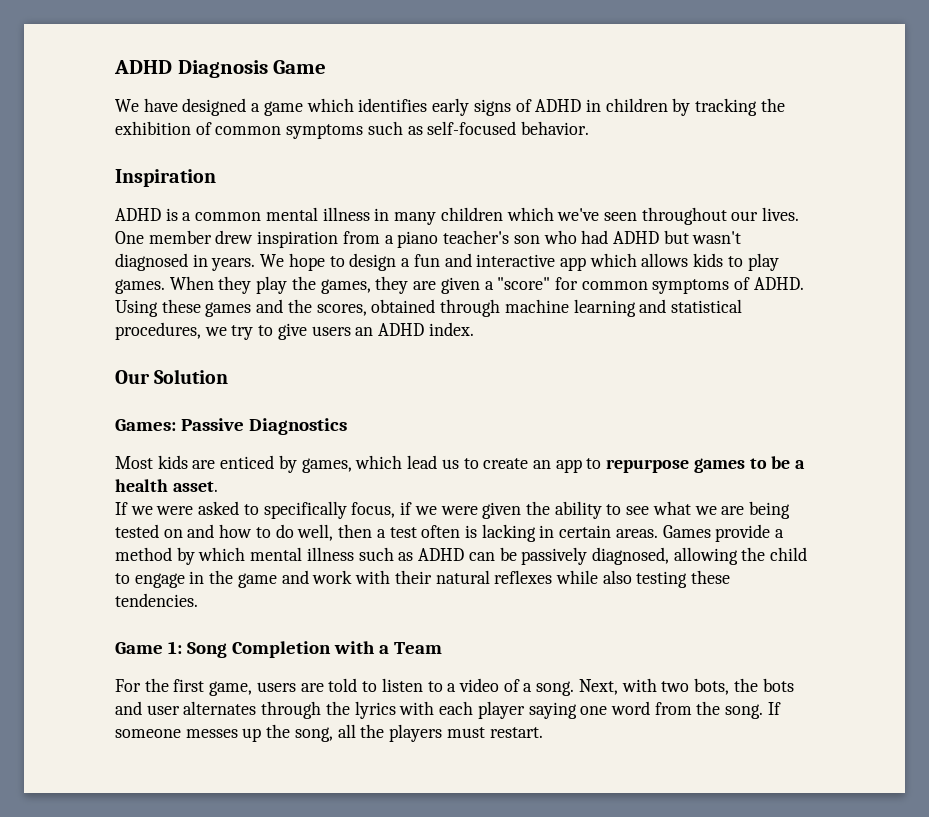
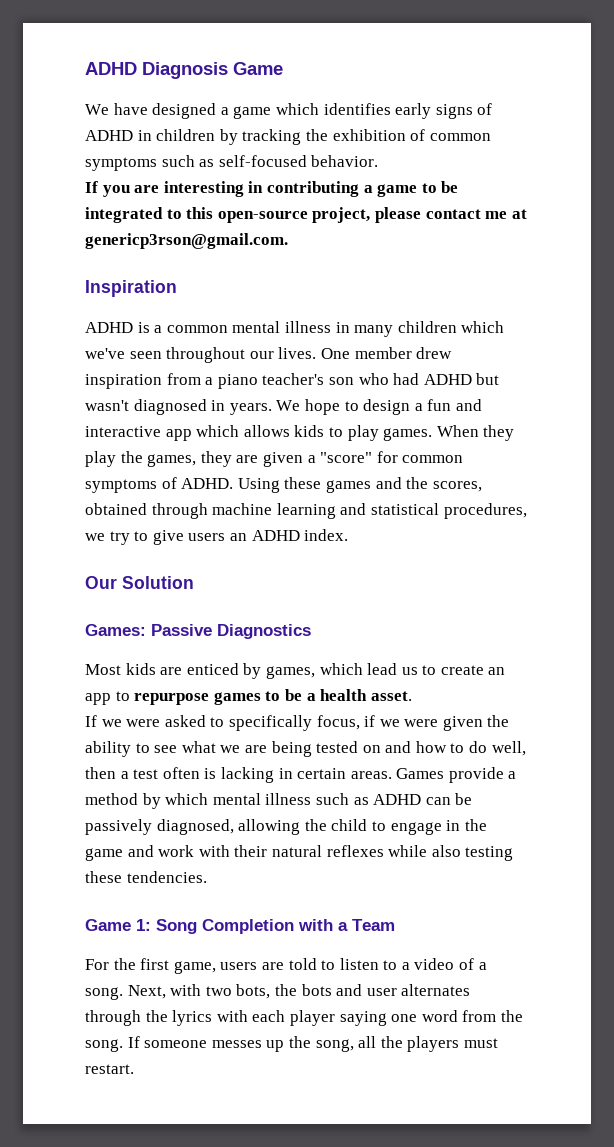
(590, 128) none -> [85,181,459,197] [85,207,527,223] [85,233,288,249] // If you are interesting in contributing a game to be integrated to this open-source project, please contact me at genericp3rson@gmail.com.

